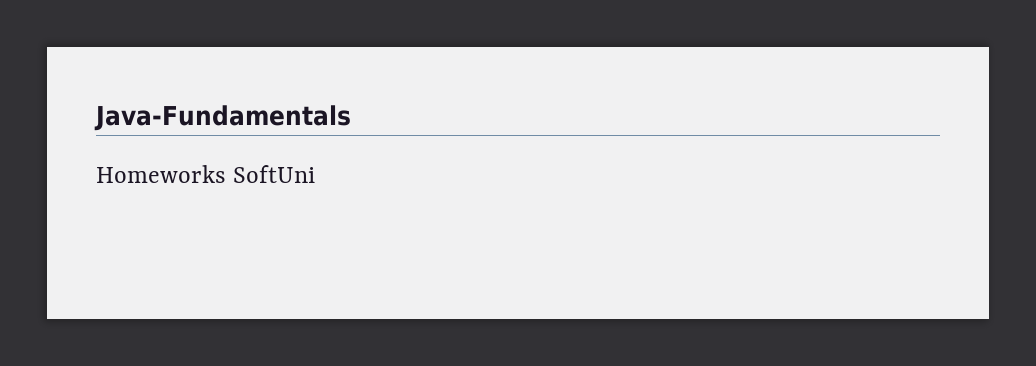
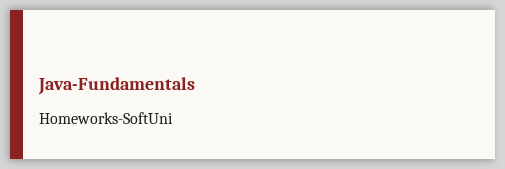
[96,165,316,183] Homeworks SoftUni -> [39,112,173,124] Homeworks-SoftUni

